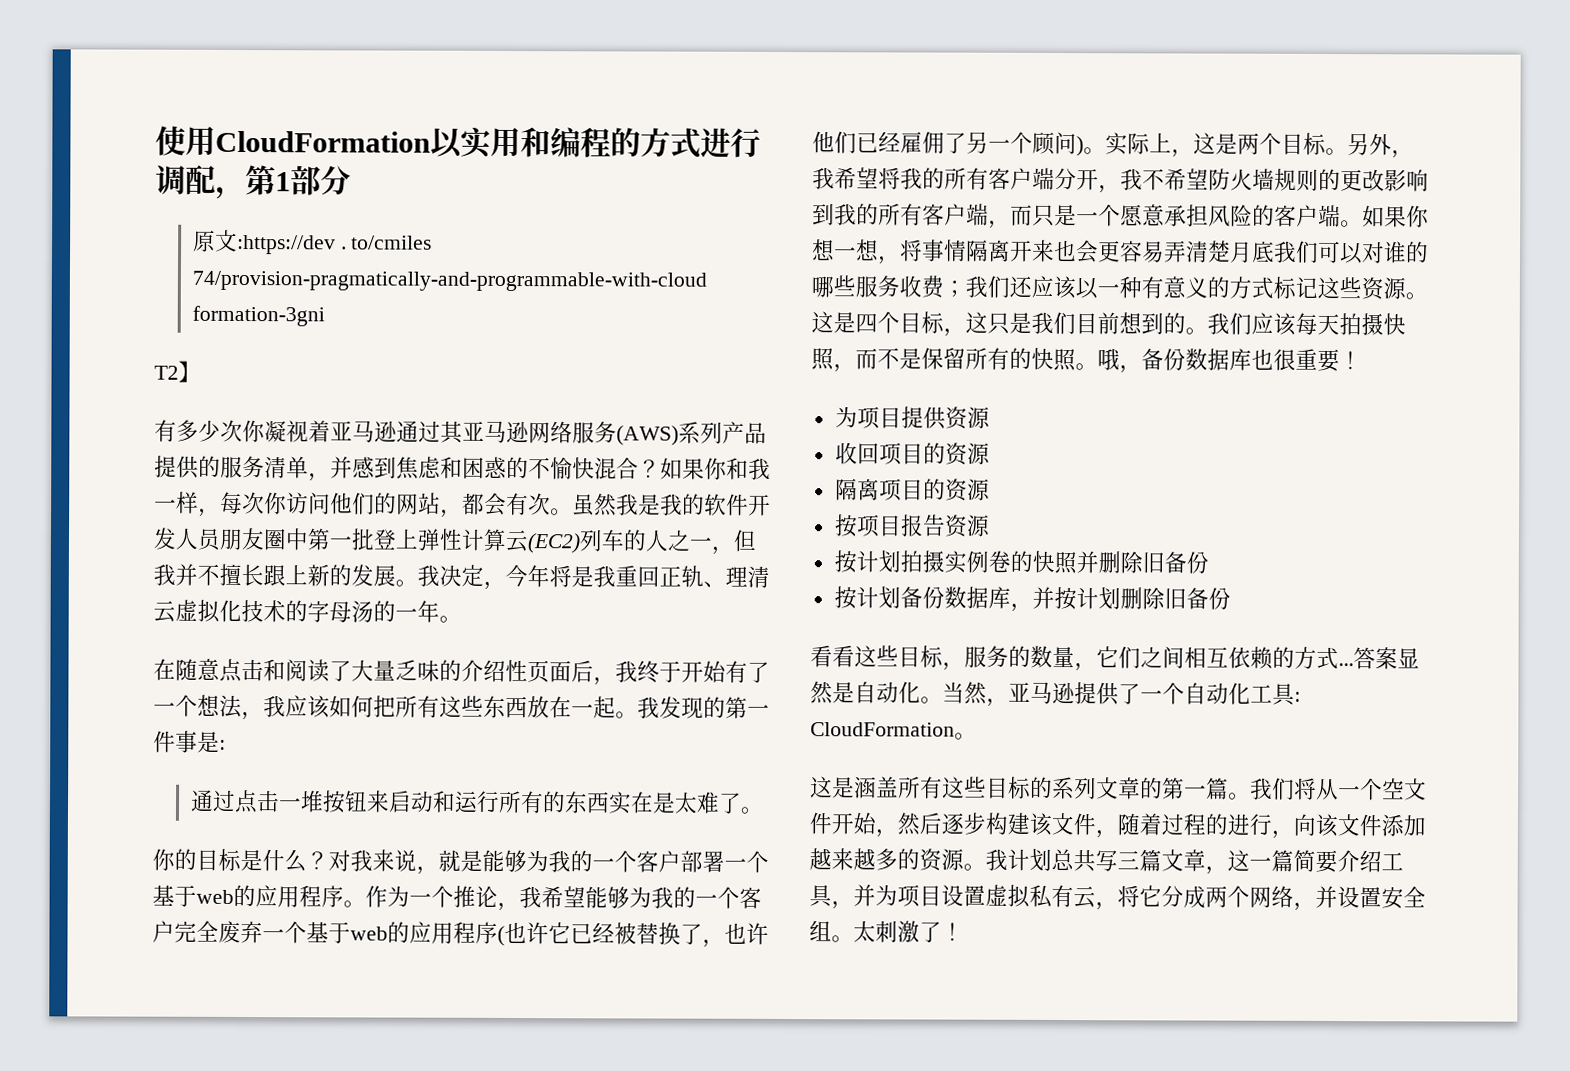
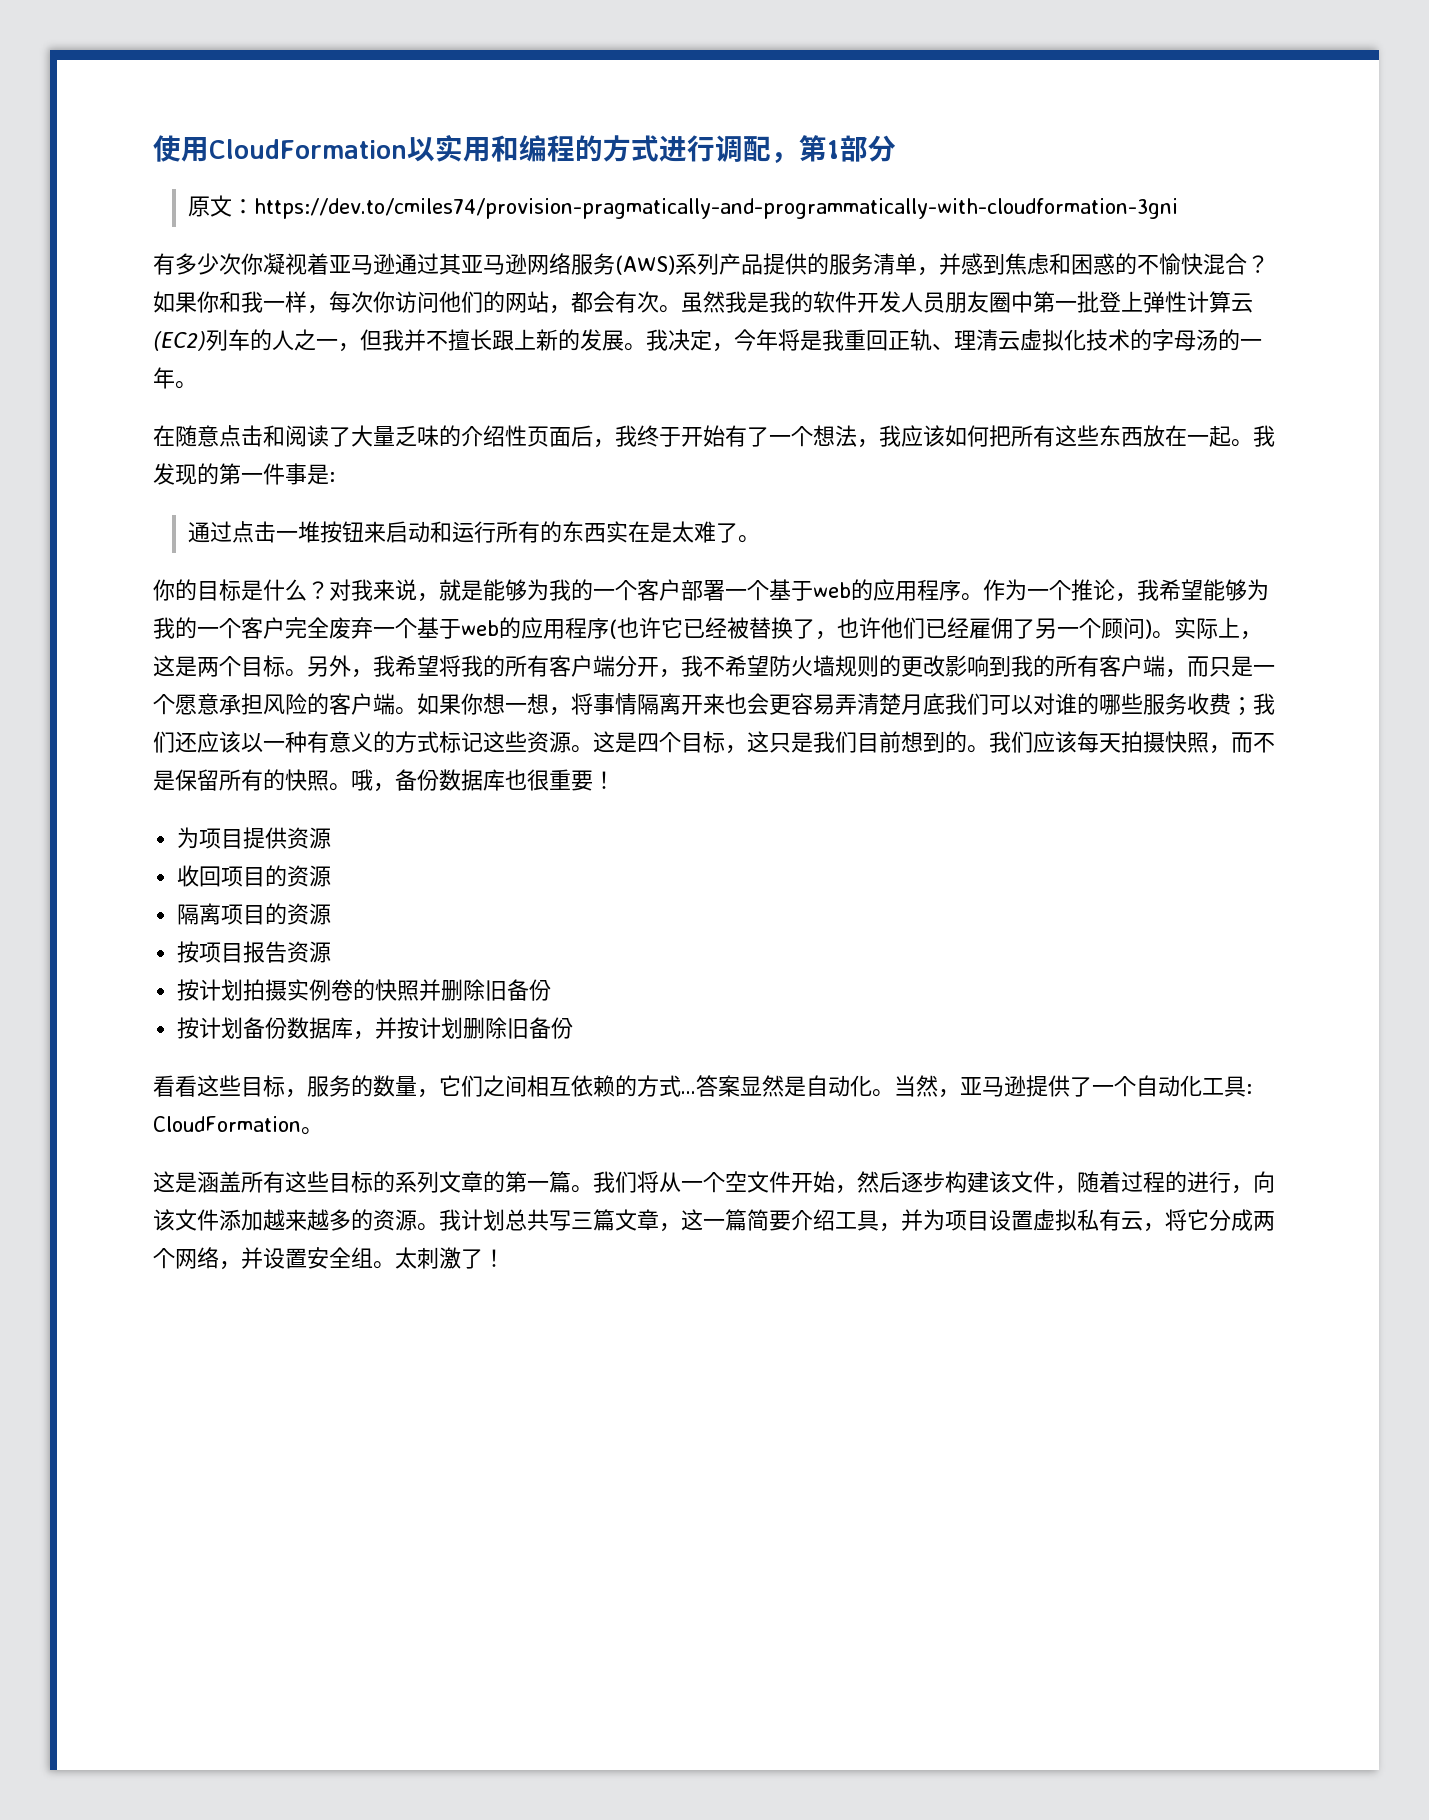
[236,234,433,255] [191,270,707,292] [191,305,325,327] [154,360,201,383] :https://dev . to/cmiles 74/provision-pragmatically-and-programmable-with-cloud formation-3gni // T2】 -> [231,198,1178,219] ：https://dev.to/cmiles74/provision-pragmatically-and-programmatically-with-cloudformation-3gni

